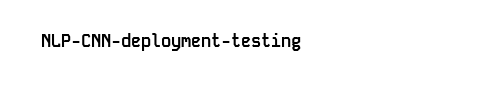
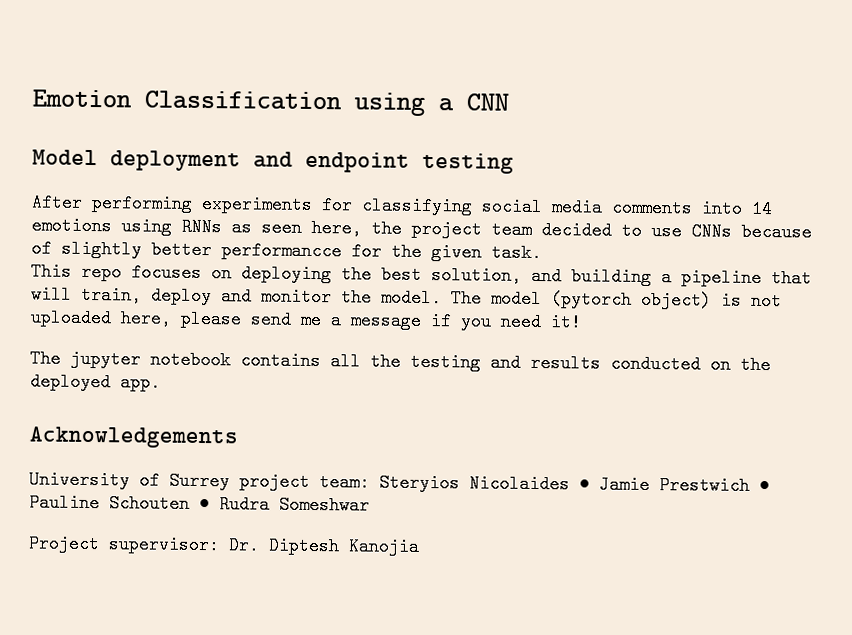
[41,32,301,51] NLP-CNN-deployment-testing -> [32,89,509,116] [32,149,514,174] [31,193,773,219] [31,216,812,242] [31,239,542,263] [31,262,812,288] [31,285,782,311] [30,308,582,332] [30,349,771,375] [30,372,161,392] [29,426,239,449] [29,470,770,495] [29,493,370,515] [28,534,420,556] Emotion Classification using a CNN // Model deployment and endpoint testing // After performing experiments for classifying social media comments into 14 emotions using RNNs as seen here, the project team decided to use CNNs because of slightly better performancce for the given task. // This repo focuses on deploying the best solution, and building a pipeline that will train, deploy and monitor the model. The model (pytorch object) is not uploaded here, please send me a message if you need it! // The jupyter notebook contains all the testing and results conducted on the deployed app. // Acknowledgements // University of Surrey project team: Steryios Nicolaides • Jamie Prestwich • Pauline Schouten • Rudra Someshwar // Project supervisor: Dr. Diptesh Kanojia

